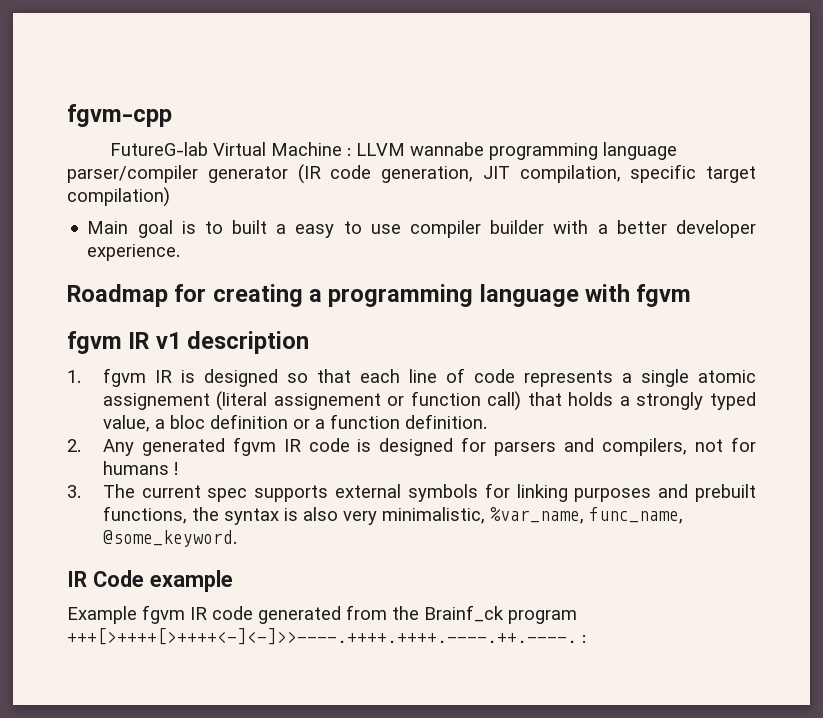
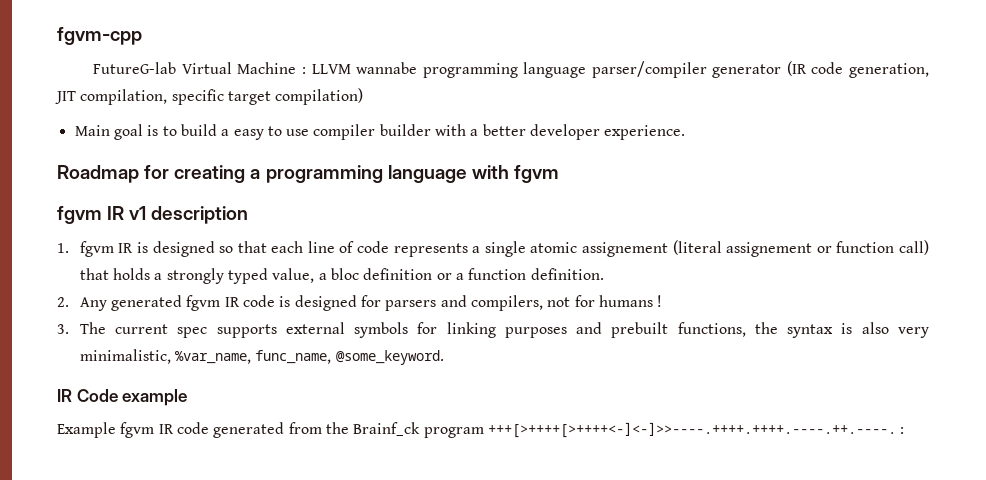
[232,220,268,234] built -> [180,124,217,136] build

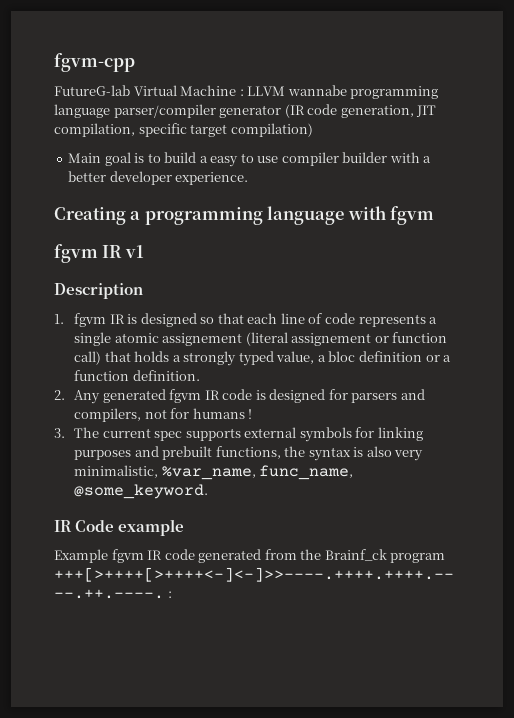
[57,165,246,183] Roadmap for creating -> [54,207,126,225] Creating
[151,206,249,224] description -> [54,283,143,299] // Description

